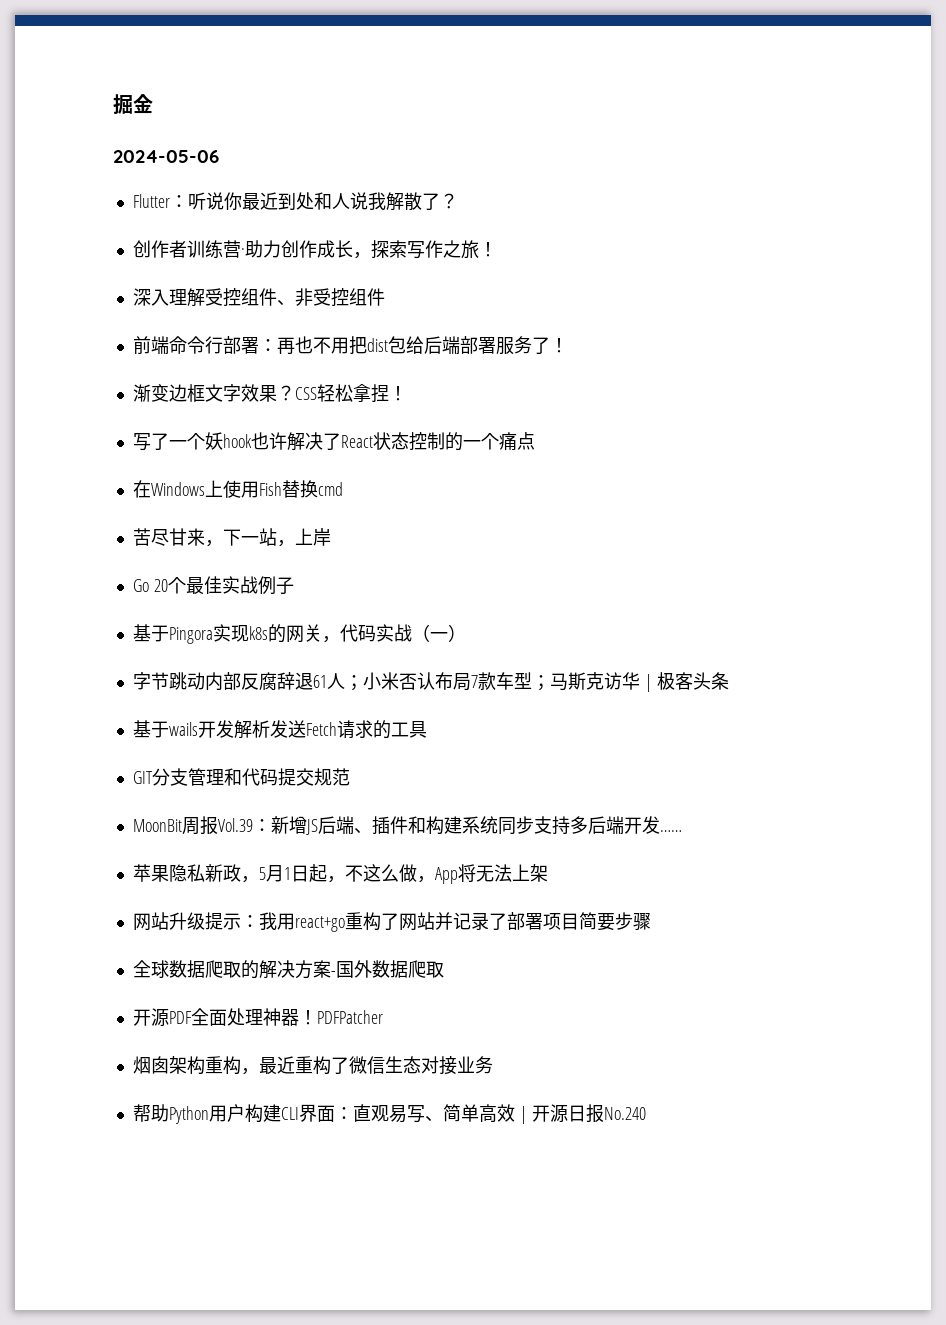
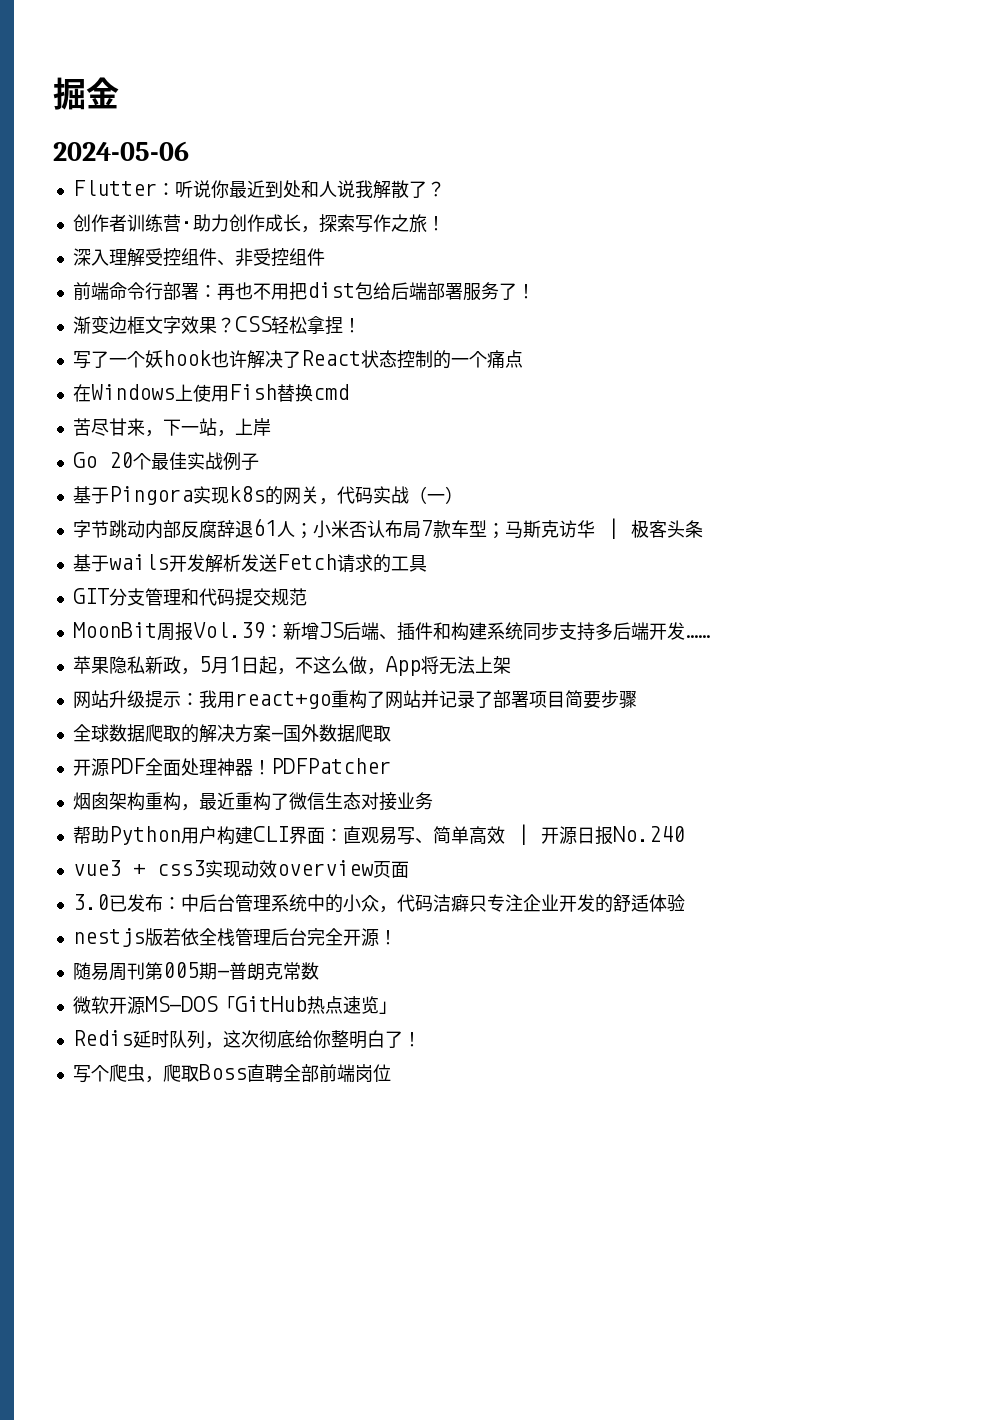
(646, 1113) none -> [72,860,409,878] [72,894,685,913] [72,928,397,947] [72,962,319,981] [72,996,397,1015] [72,1030,421,1049] [72,1064,391,1083] // vue3 + css3实现动效overview页面 // 3.0已发布：中后台管理系统中的小众，代码洁癖只专注企业开发的舒适体验 // nestjs版若依全栈管理后台完全开源！ // 随易周刊第005期-普朗克常数 // 微软开源MS-DOS「GitHub热点速览」 // Redis延时队列，这次彻底给你整明白了！ // 写个爬虫，爬取Boss直聘全部前端岗位

